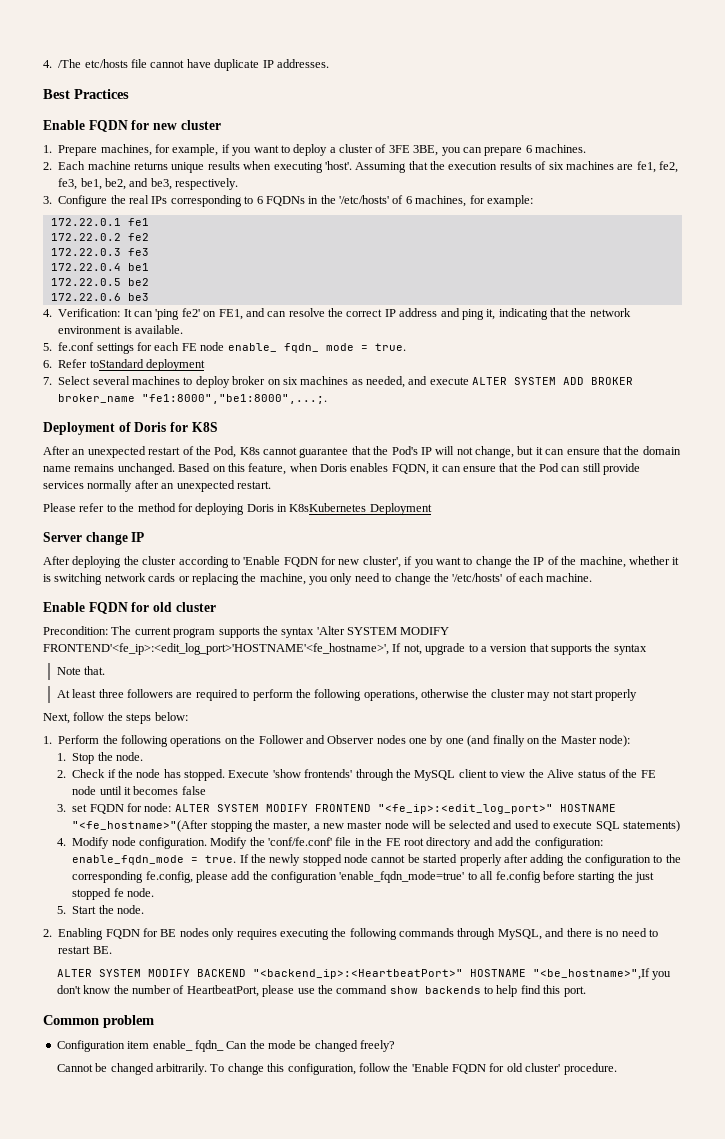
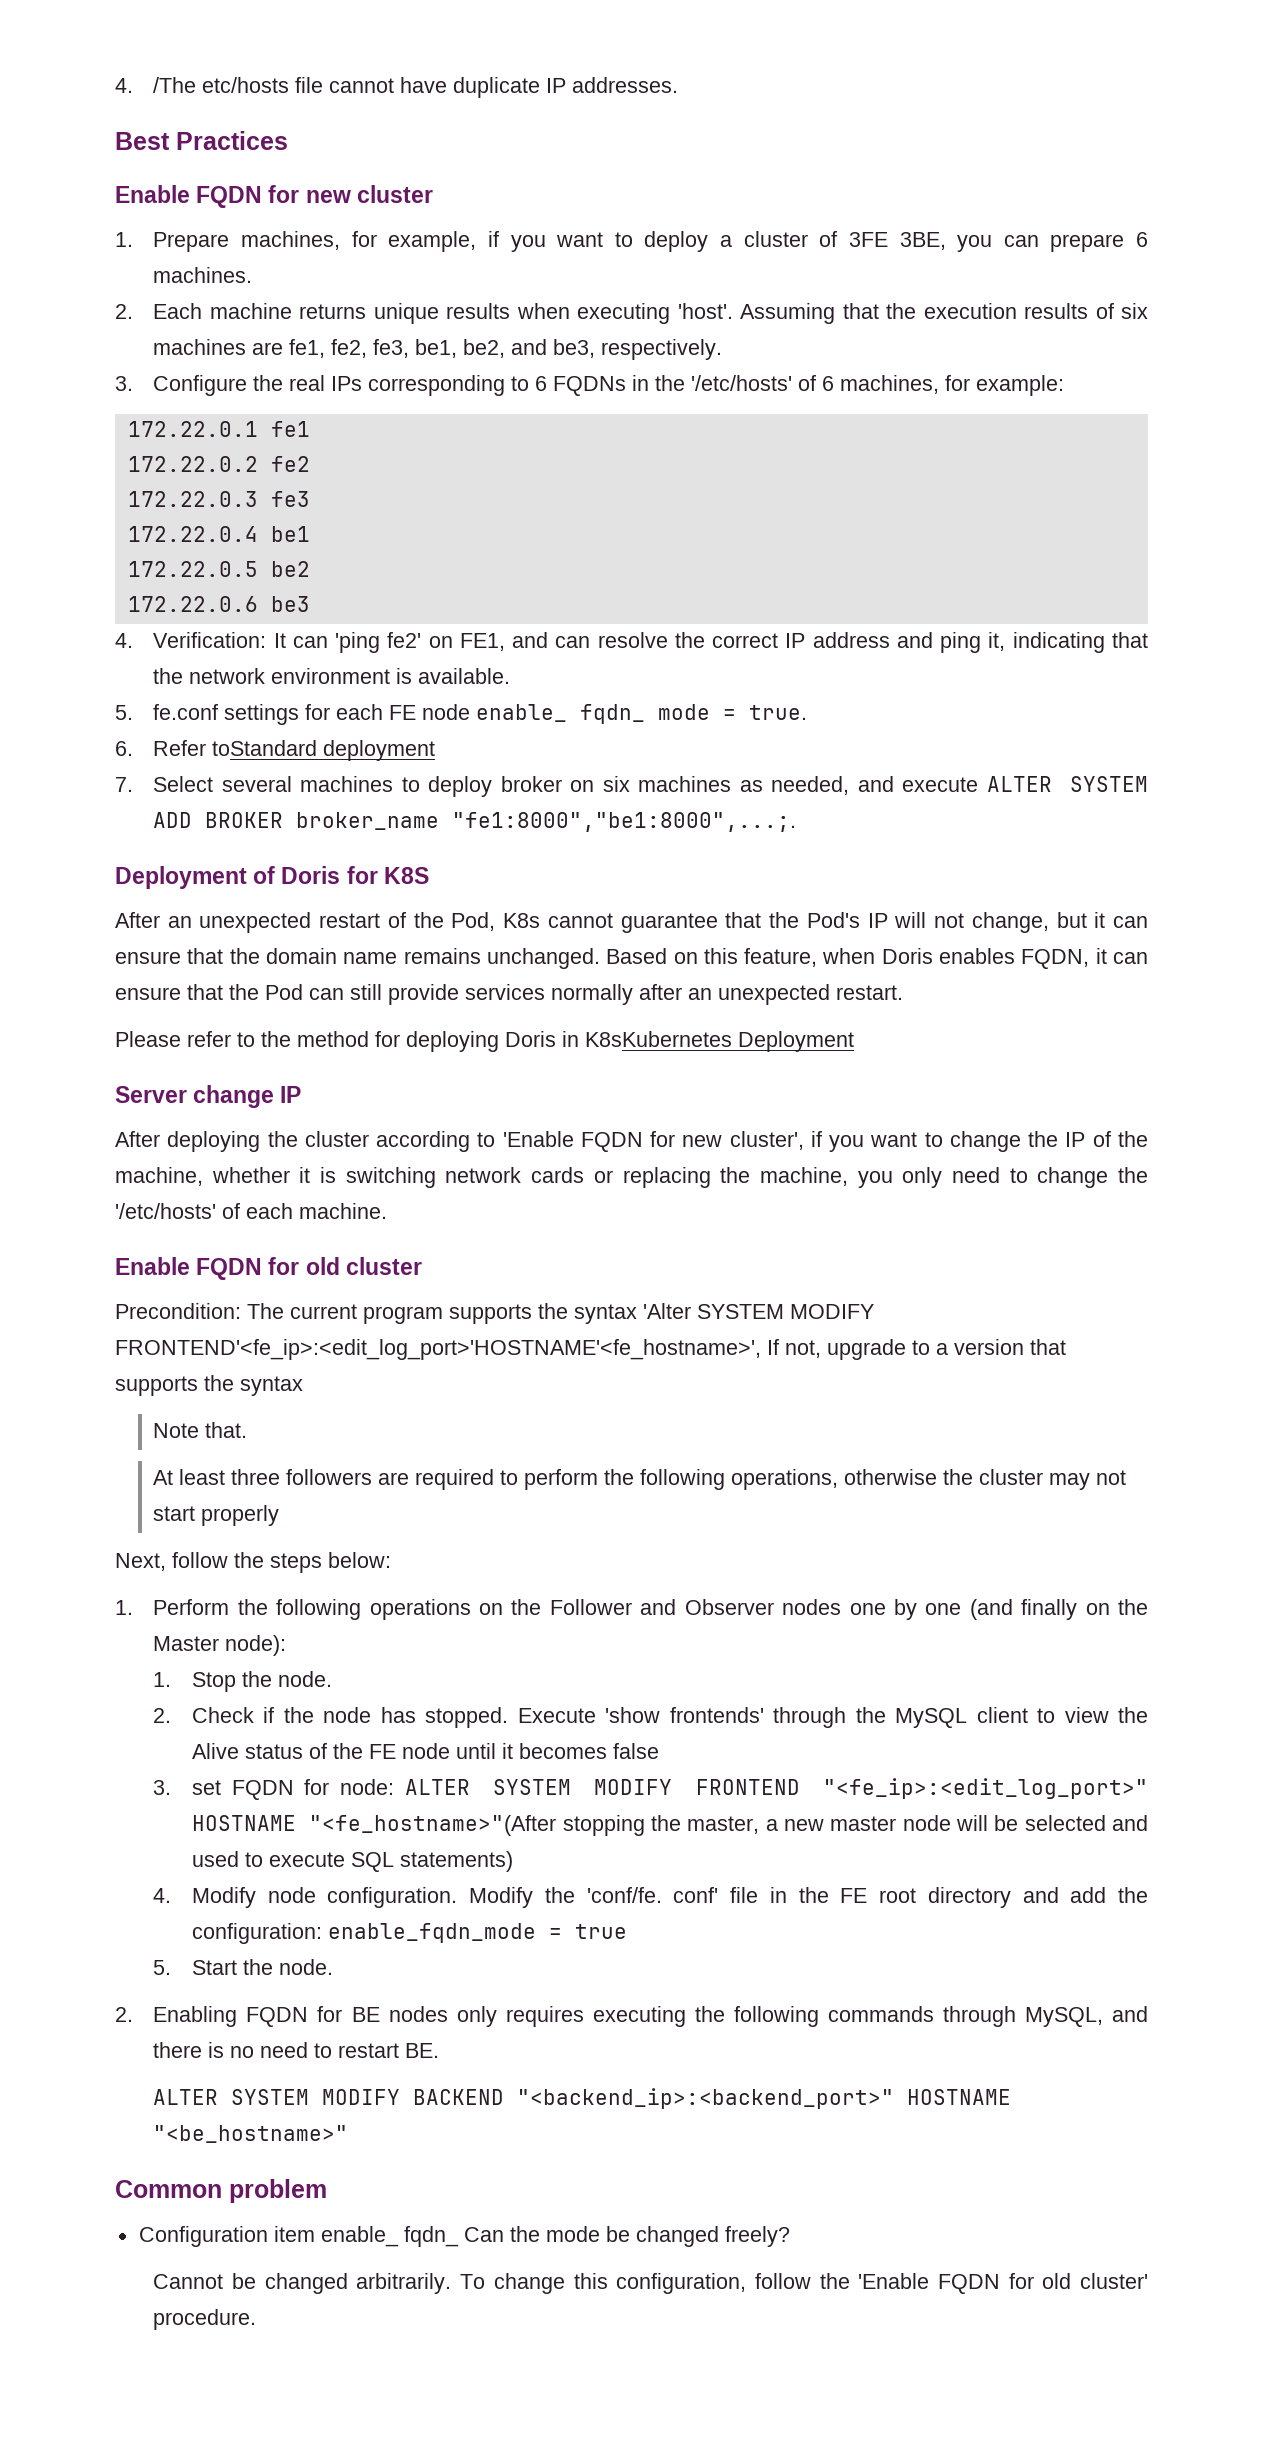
[268,837,333,846] 'conf/fe.conf' -> [586,1887,719,1903] 'conf/fe. conf'
[205,854,681,866] [72,871,655,883] [72,888,154,900] true. If the newly stopped node cannot be started properly after adding the configuration to the corresponding fe.config, please add the configuration 'enable_fqdn_mode=true' to all fe.config before starting the just stopped fe node. -> [574,1924,627,1939] true
[252,968,672,980] [56,985,586,997] "<backend_ip>:<HeartbeatPort>" HOSTNAME "<be_hostname>",If you don't know the number of HeartbeatPort, please use the command show backends to help find this port. -> [517,2088,1012,2109] [153,2125,349,2143] "<backend_ip>:<backend_port>" HOSTNAME "<be_hostname>"

